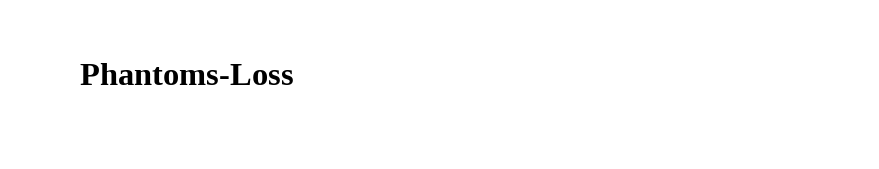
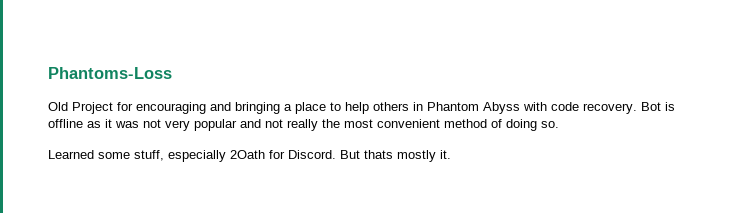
(294, 74) none -> [48,102,675,114] [48,119,559,131] [48,150,451,162] // Old Project for encouraging and bringing a place to help others in Phantom Abyss with code recovery. Bot is offline as it was not very popular and not really the most convenient method of doing so. // Learned some stuff, especially 2Oath for Discord. But thats mostly it.

